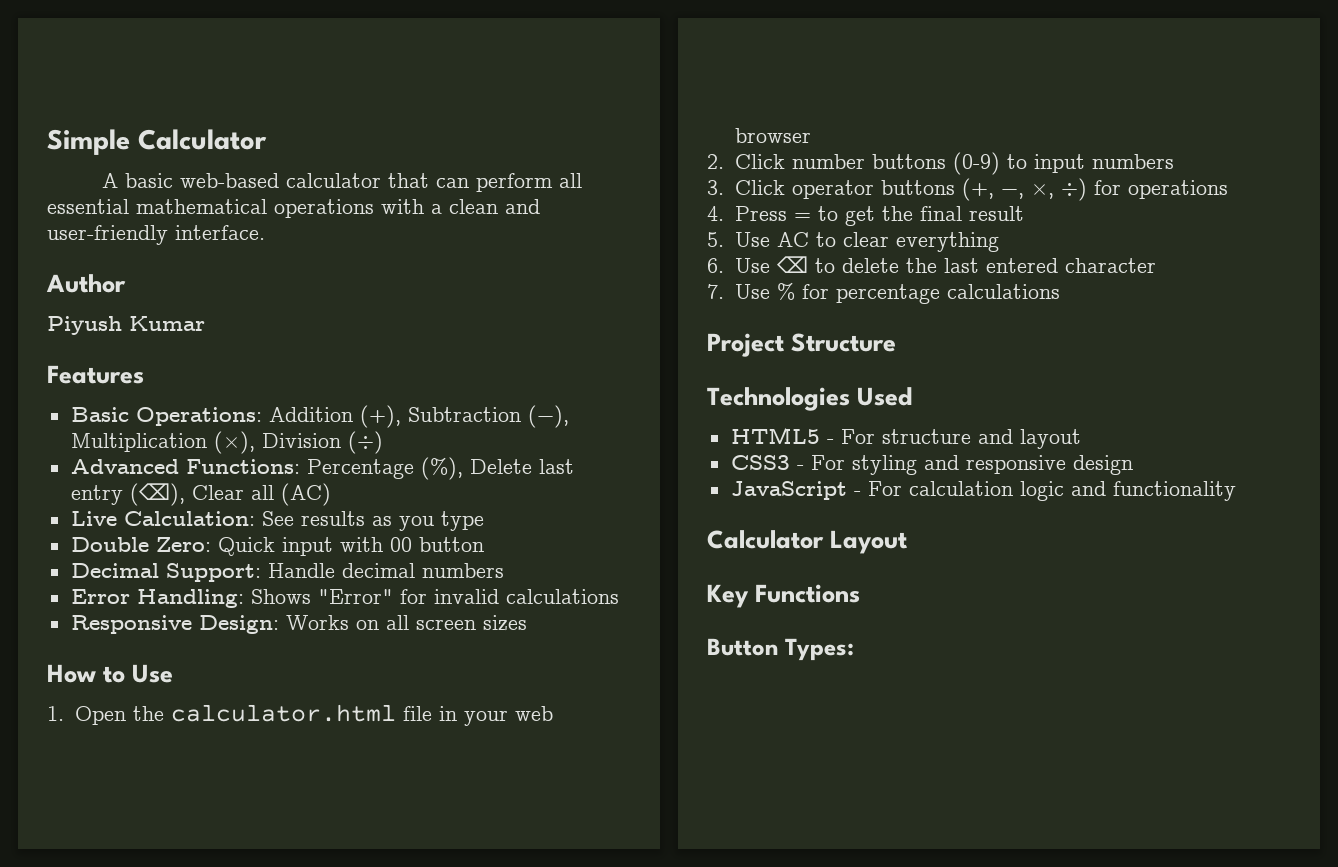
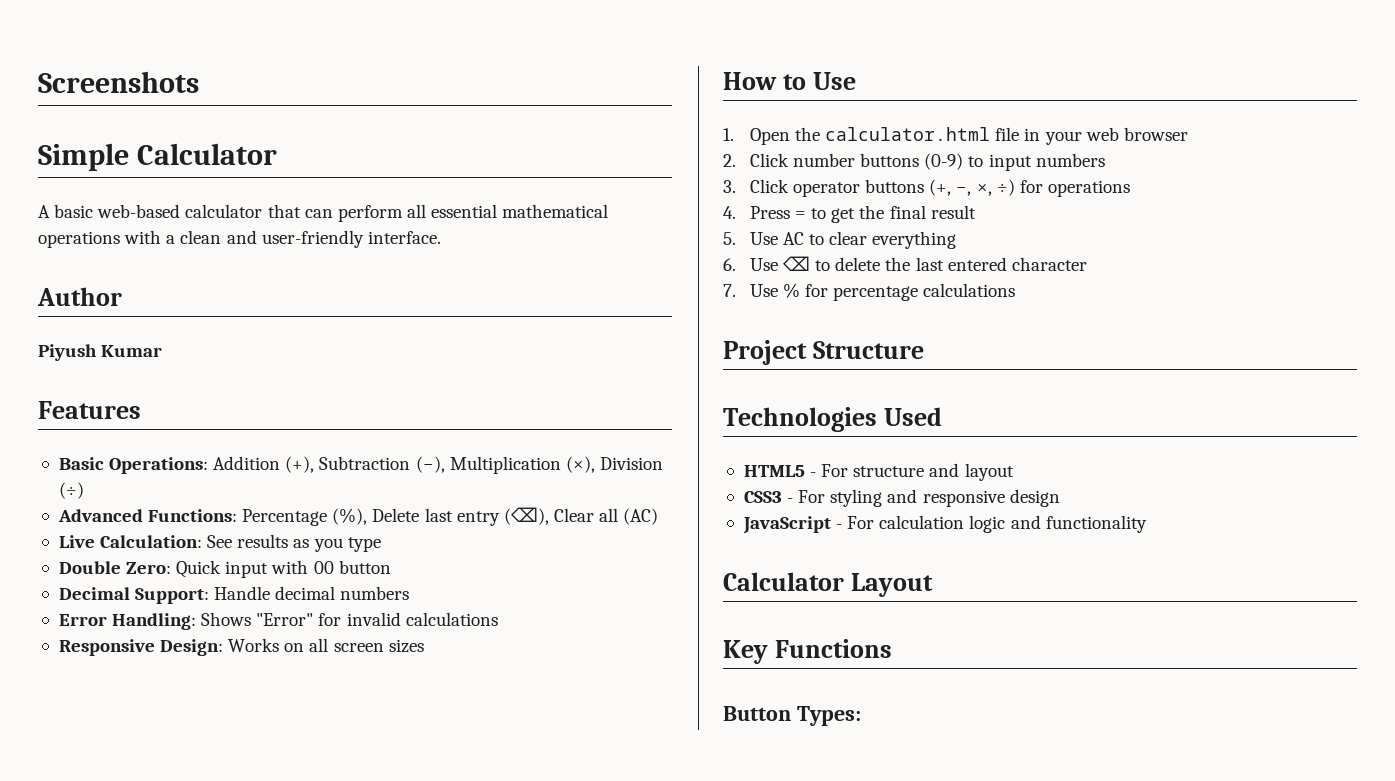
(47, 142) none -> [38,71,199,93] Screenshots //

